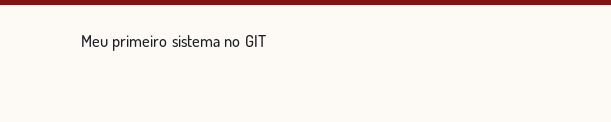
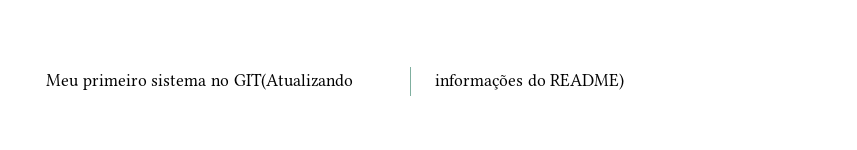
[244,35,266,47] GIT -> [233,73,625,90] GIT(Atualizando informações do README)

